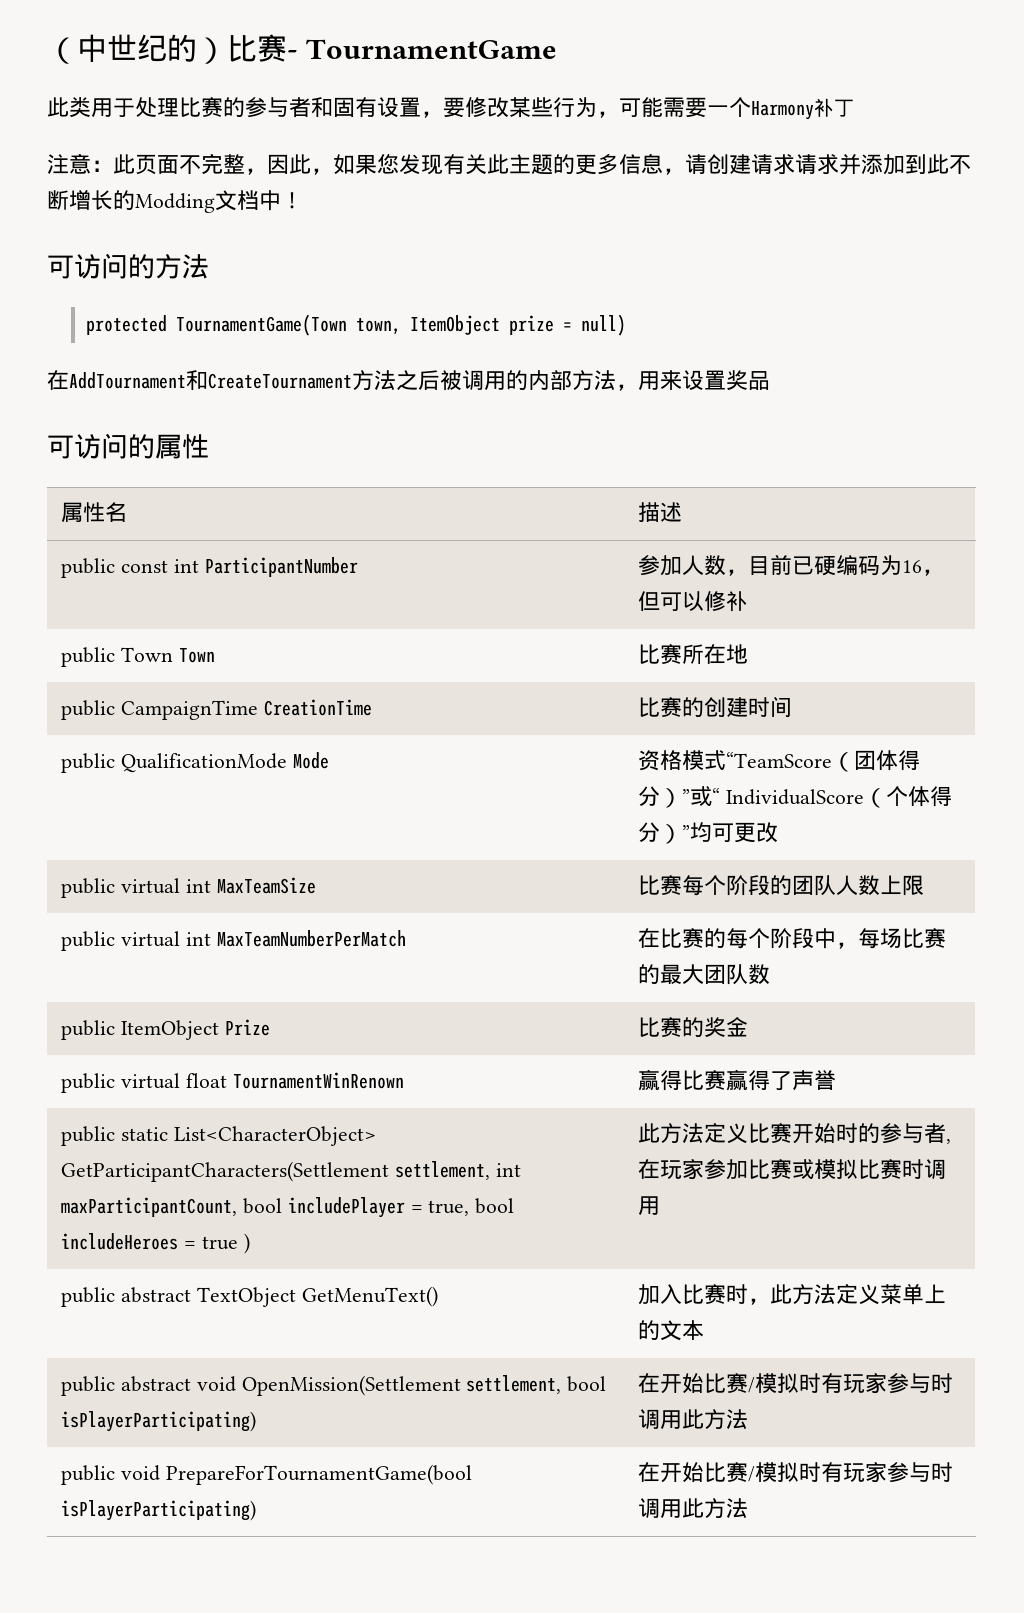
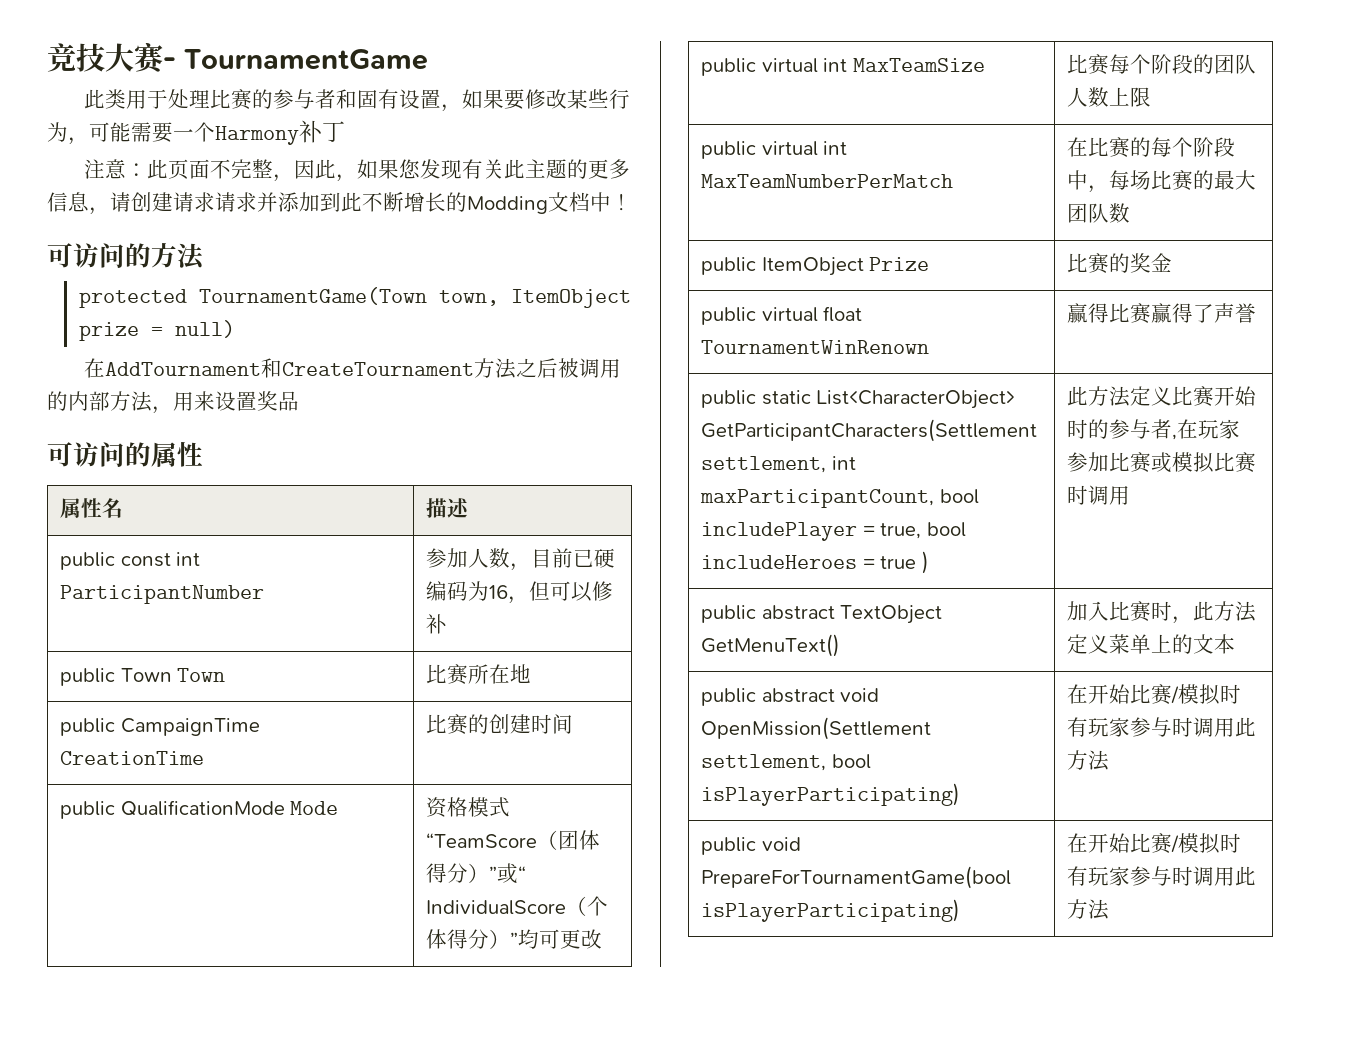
[47,34,257,64] （中世纪的）比 -> [47,42,134,72] 竞技大
(443, 114) none -> [462,89,505,109] 如果

